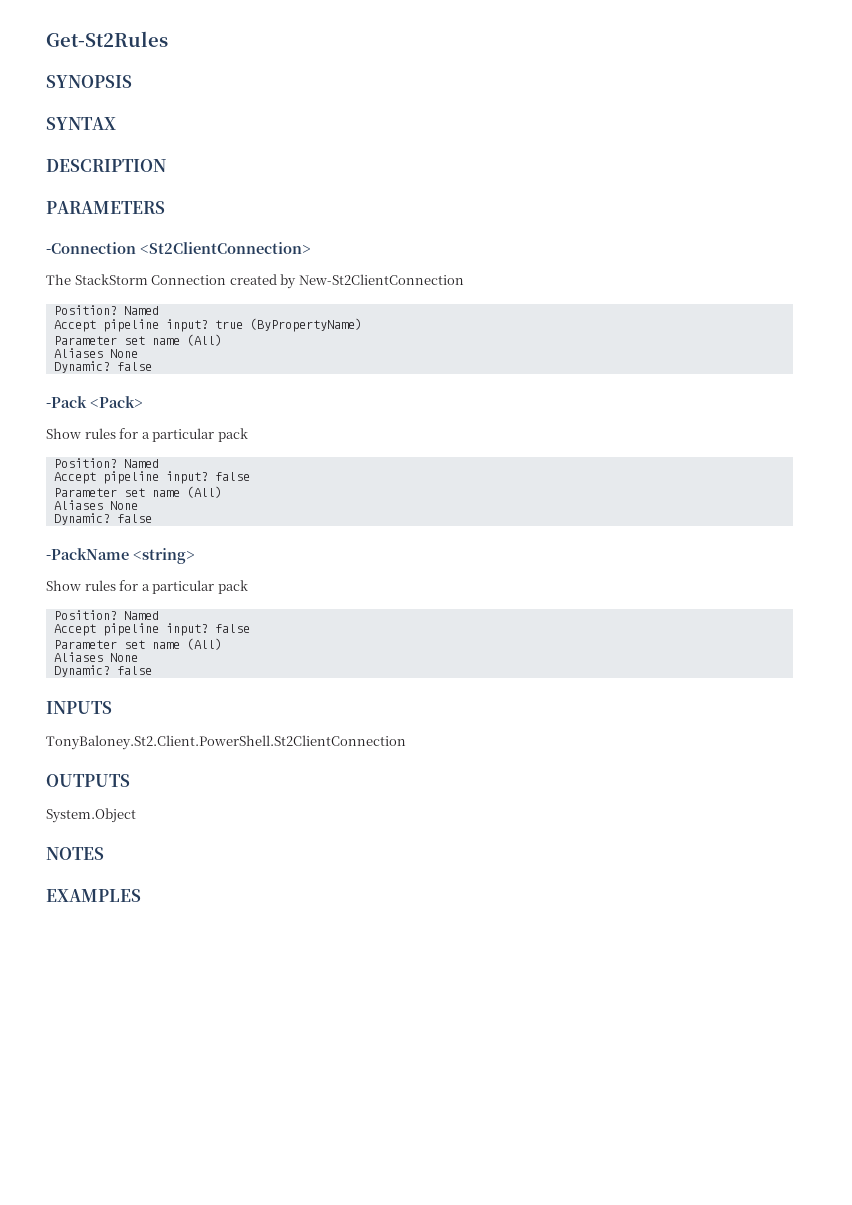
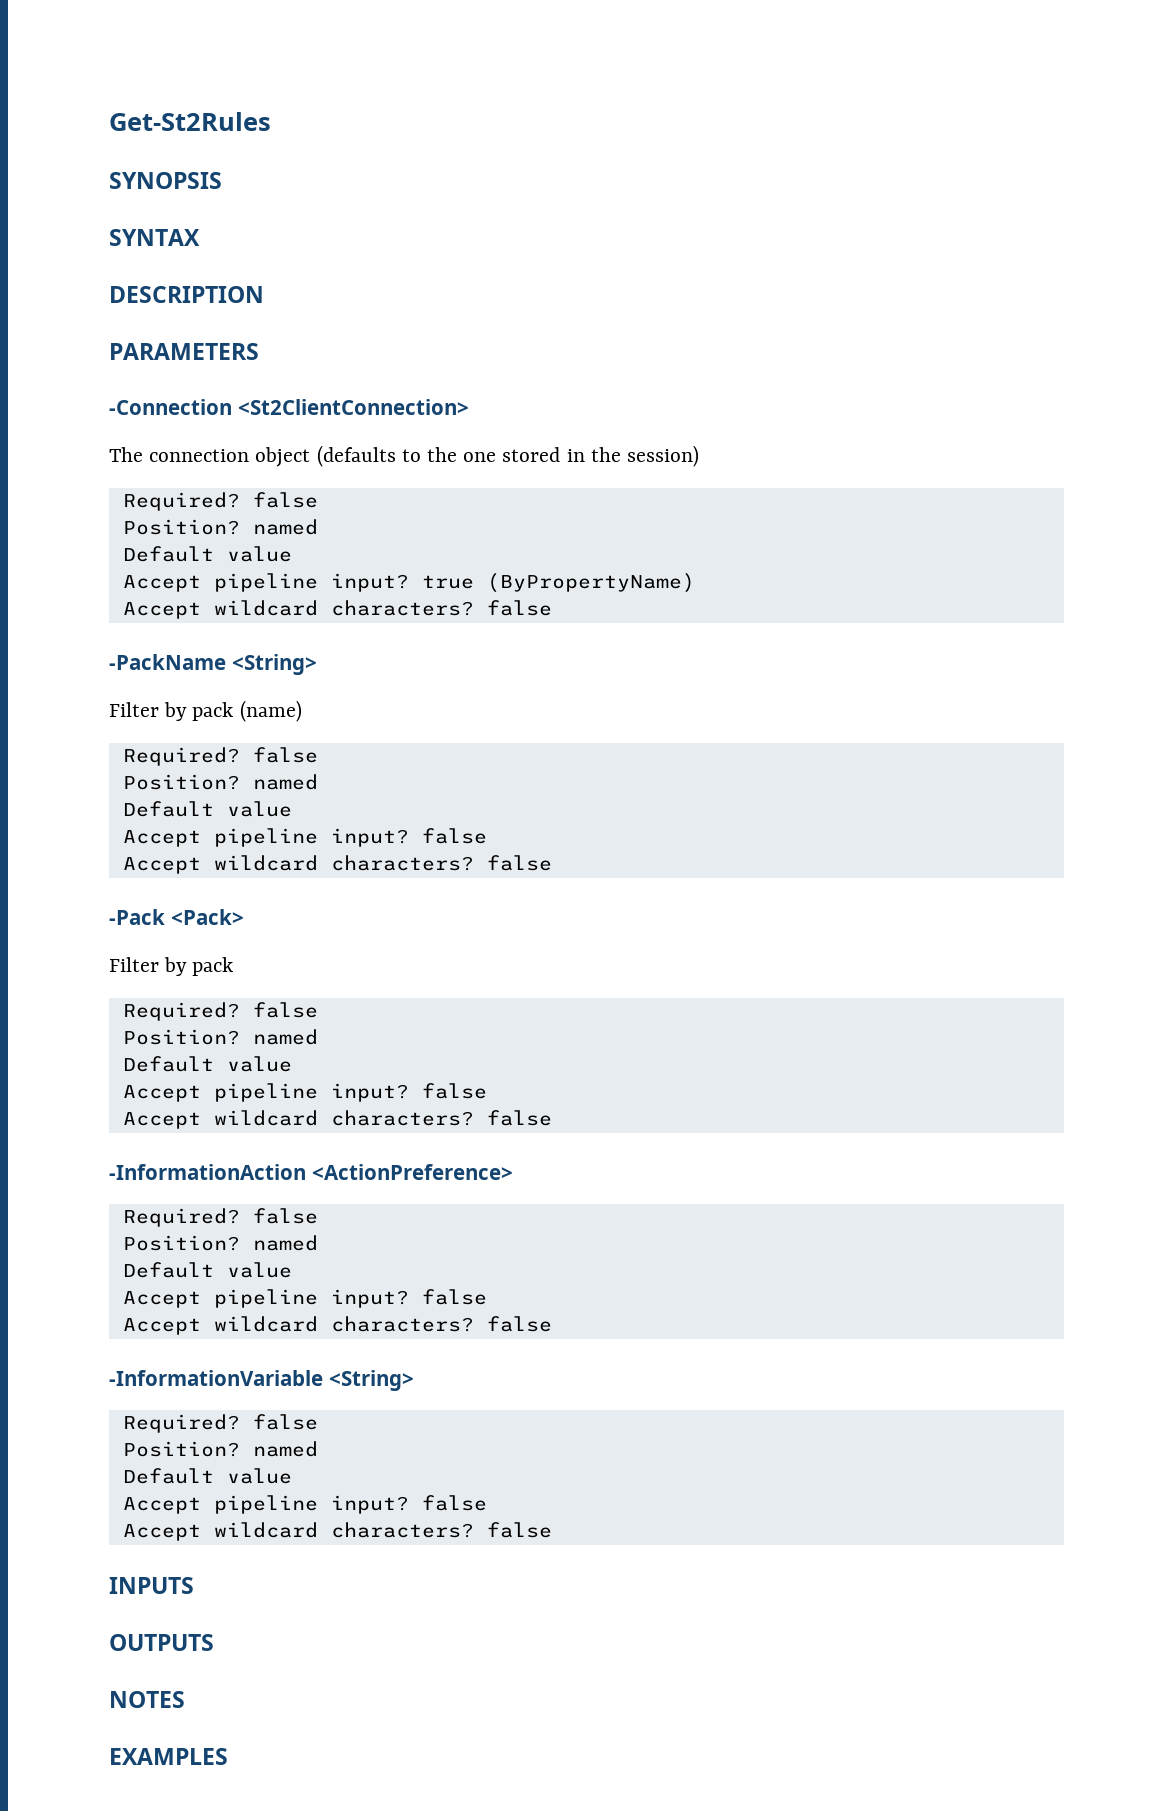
[74,274,464,289] [53,305,159,315] StackStorm Connection created by New-St2ClientConnection // Position? Named -> [149,445,700,467] [122,492,318,511] [122,519,318,535] [122,546,292,562] connection object (defaults to the one stored in the session) // Required? false // Position? named // Default value
[53,334,222,346] [53,348,138,358] [53,361,152,373] [46,396,143,408] [46,428,248,442] [53,458,159,468] [53,471,250,484] [53,486,222,498] [53,500,138,510] [53,513,152,525] [46,548,195,564] [46,580,248,594] [53,610,159,620] [53,623,250,636] [53,638,222,650] [53,652,138,662] [53,665,110,677] Parameter set name (All) // Aliases None // Dynamic? false // -Pack <Pack> // Show rules for a particular pack // Position? Named // Accept pipeline input? false // Parameter set name (All) // Aliases None // Dynamic? false // -PackName <string> // Show rules for a particular pack // Position? Named // Accept pipeline input? false // Parameter set name (All) // Aliases None // Dynamic? -> [122,600,552,619] [109,654,317,675] [109,700,302,722] [122,747,318,766] [122,774,318,790] [122,801,292,817] [122,828,487,847] [122,855,552,874] [109,909,244,925] [109,957,234,976] [122,1002,318,1021] [122,1029,318,1045] [122,1056,292,1072] [122,1083,487,1102] [122,1110,552,1129] [109,1164,513,1180] [122,1208,318,1227] [122,1235,318,1251] [122,1262,292,1278] [122,1289,487,1308] [122,1316,552,1335] [109,1370,414,1391] [122,1414,318,1433] [122,1441,318,1457] [122,1468,292,1484] [122,1495,487,1514] [122,1522,474,1541] Accept wildcard characters? false // -PackName <String> // Filter by pack (name) // Required? false // Position? named // Default value // Accept pipeline input? false // Accept wildcard characters? false // -Pack <Pack> // Filter by pack // Required? false // Position? named // Default value // Accept pipeline input? false // Accept wildcard characters? false // -InformationAction <ActionPreference> // Required? false // Position? named // Default value // Accept pipeline input? false // Accept wildcard characters? false // -InformationVariable <String> // Required? false // Position? named // Default value // Accept pipeline input? false // Accept wildcard characters?
[46,735,406,750] // TonyBaloney.St2.Client.PowerShell.St2ClientConnection -> (194, 1585) none
[46,808,136,823] // System.Object -> (214, 1642) none

